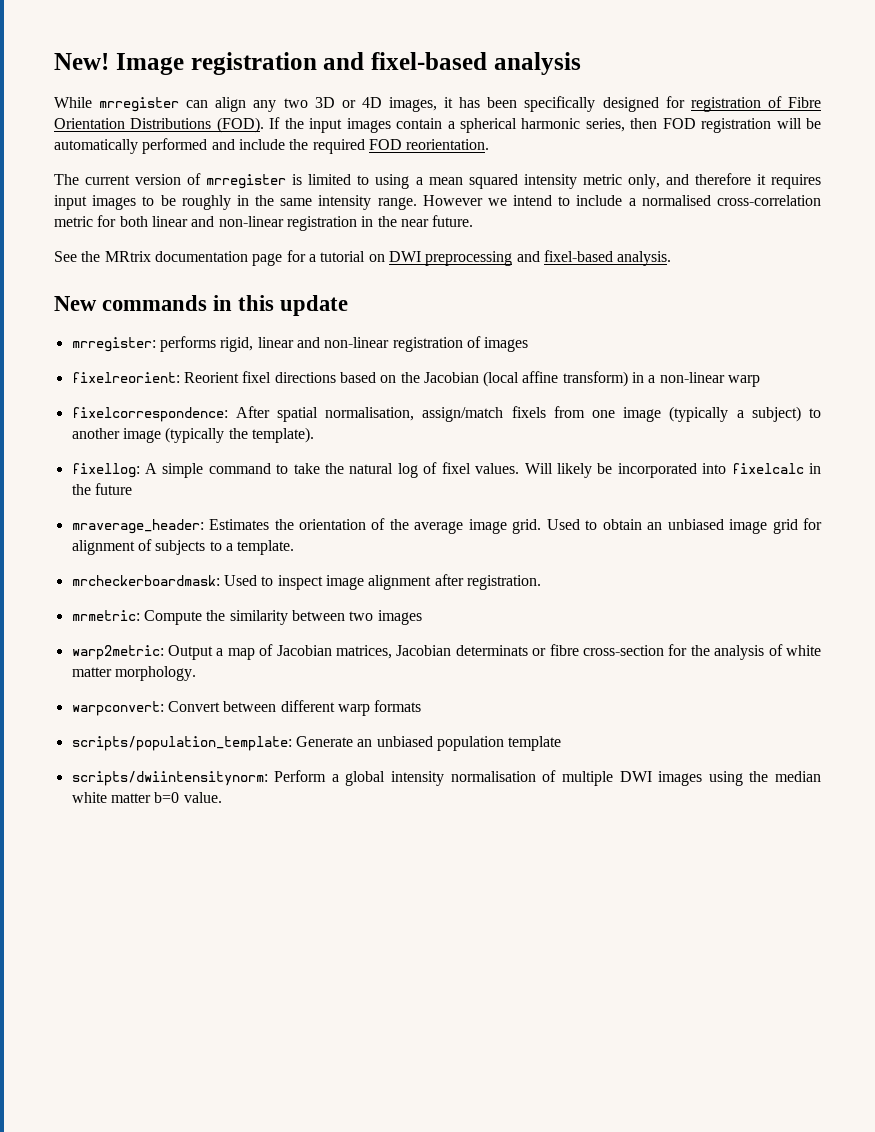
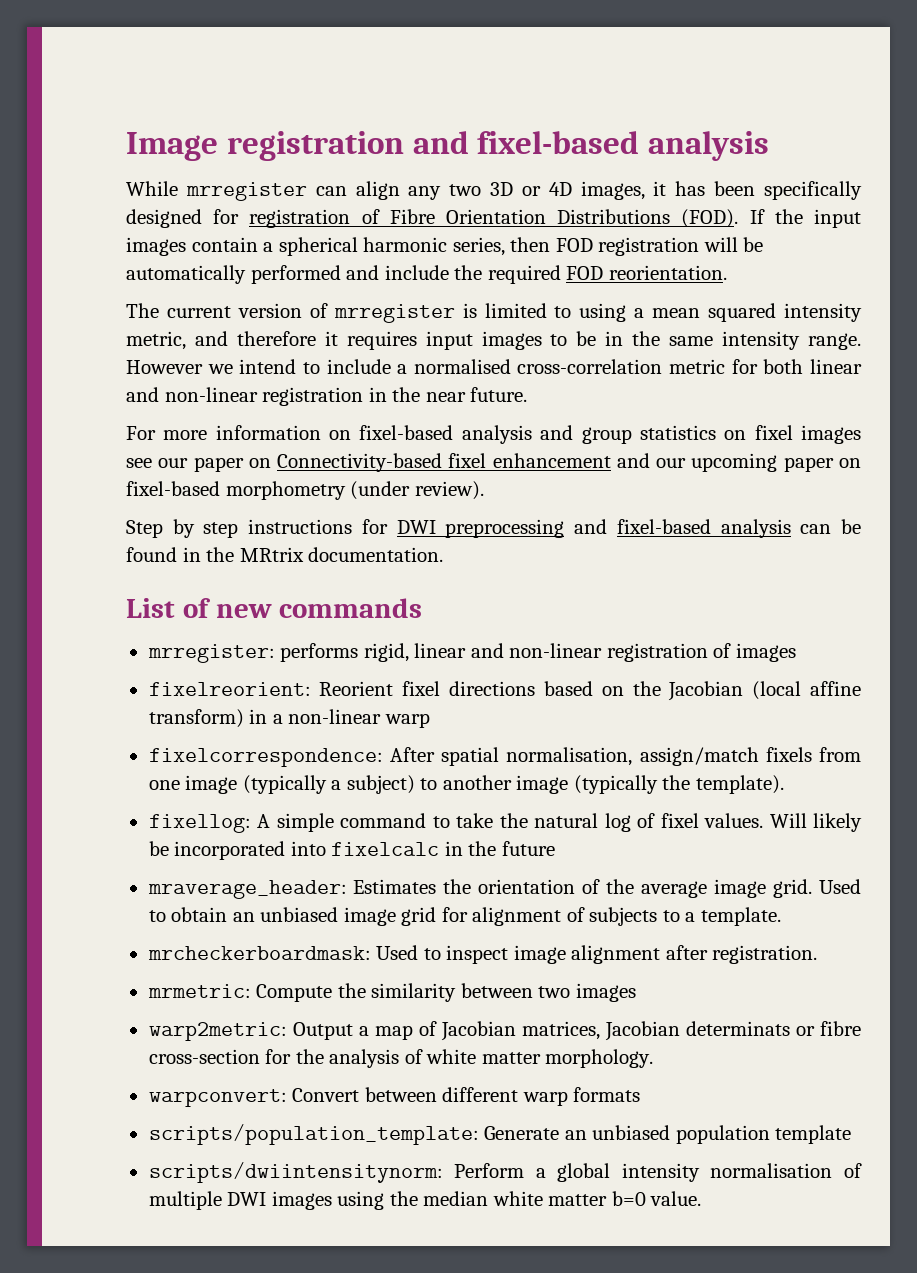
[54,53,109,70] New! -> (126, 146) none
[582,174,660,189] metric only, -> [126,331,186,350] metric,
[181,195,231,210] roughly -> (597, 338) none
[54,250,672,266] [54,295,349,316] See the MRtrix documentation page for a tutorial on DWI preprocessing and fixel-based analysis. // New commands in this update -> [126,425,862,444] [126,453,861,472] [126,481,484,500] [126,519,862,538] [126,547,444,562] [126,598,423,618] For more information on fixel-based analysis and group statistics on fixel images see our paper on Connectivity-based fixel enhancement and our upcoming paper on fixel-based morphometry (under review). // Step by step instructions for DWI preprocessing and fixel-based analysis can be found in the MRtrix documentation. // List of new commands

